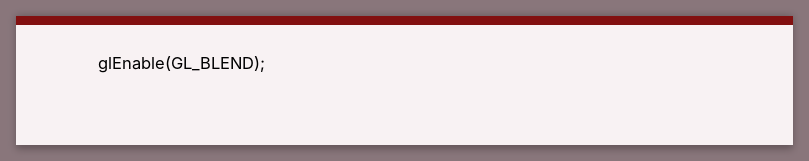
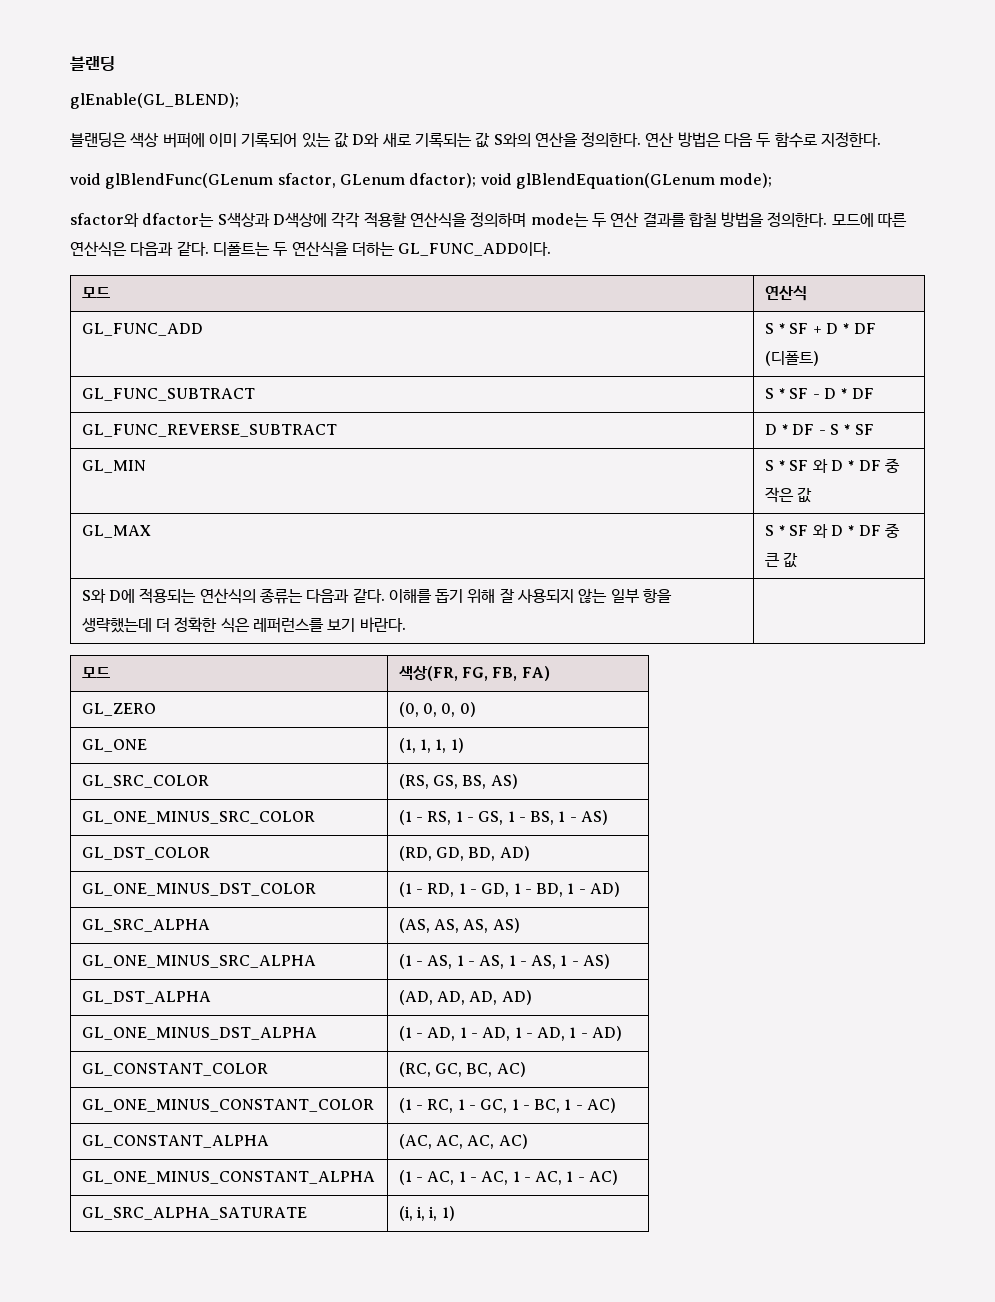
(98, 64) none -> [70,56,115,71] 블랜딩 //
(265, 64) none -> [70,132,882,148] [70,173,773,189] [70,212,908,228] [70,241,552,257] [81,287,110,298] [764,285,807,301] [81,323,203,336] [764,323,876,334] [764,351,819,366] [81,388,255,401] [764,388,874,399] [81,424,337,437] [764,424,874,435] [81,460,146,473] [764,458,900,473] [764,487,812,503] [81,525,151,538] [764,523,900,538] [764,552,798,568] [81,588,673,604] [81,617,406,633] [81,667,110,678] [398,666,550,681] [81,703,156,716] [398,702,476,717] [81,739,147,752] [398,738,464,753] [81,775,209,788] [398,774,518,789] [81,811,315,824] [398,810,609,825] [81,847,210,860] [398,846,530,861] [81,883,316,896] [398,882,621,897] [81,919,210,932] [398,918,520,933] [81,955,316,968] [398,954,611,969] [81,991,211,1004] [398,990,532,1005] [81,1027,317,1040] [398,1026,623,1041] [81,1063,268,1076] [398,1062,526,1077] [81,1099,374,1112] [398,1098,617,1113] [81,1135,269,1148] [398,1134,528,1149] [81,1171,375,1184] [398,1170,619,1185] [81,1207,307,1220] [398,1206,455,1221] // 블랜딩은 색상 버퍼에 이미 기록되어 있는 값 D와 새로 기록되는 값 S와의 연산을 정의한다. 연산 방법은 다음 두 함수로 지정한다. // void glBlendFunc(GLenum sfactor, GLenum dfactor); void glBlendEquation(GLenum mode); // sfactor와 dfactor는 S색상과 D색상에 각각 적용할 연산식을 정의하며 mode는 두 연산 결과를 합칠 방법을 정의한다. 모드에 따른 연산식은 다음과 같다. 디폴트는 두 연산식을 더하는 GL_FUNC_ADD이다. // 모드 | 연산식 // GL_FUNC_ADD | S * SF + D * DF (디폴트) // GL_FUNC_SUBTRACT | S * SF - D * DF // GL_FUNC_REVERSE_SUBTRACT | D * DF - S * SF // GL_MIN | S * SF 와 D * DF 중 작은 값 // GL_MAX | S * SF 와 D * DF 중 큰 값 // S와 D에 적용되는 연산식의 종류는 다음과 같다. 이해를 돕기 위해 잘 사용되지 않는 일부 항을 생략했는데 더 정확한 식은 레퍼런스를 보기 바란다. | // 모드 | 색상(FR, FG, FB, FA) // GL_ZERO | (0, 0, 0, 0) // GL_ONE | (1, 1, 1, 1) // GL_SRC_COLOR | (RS, GS, BS, AS) // GL_ONE_MINUS_SRC_COLOR | (1 - RS, 1 - GS, 1 - BS, 1 - AS) // GL_DST_COLOR | (RD, GD, BD, AD) // GL_ONE_MINUS_DST_COLOR | (1 - RD, 1 - GD, 1 - BD, 1 - AD) // GL_SRC_ALPHA | (AS, AS, AS, AS) // GL_ONE_MINUS_SRC_ALPHA | (1 - AS, 1 - AS, 1 - AS, 1 - AS) // GL_DST_ALPHA | (AD, AD, AD, AD) // GL_ONE_MINUS_DST_ALPHA | (1 - AD, 1 - AD, 1 - AD, 1 - AD) // GL_CONSTANT_COLOR | (RC, GC, BC, AC) // GL_ONE_MINUS_CONSTANT_COLOR | (1 - RC, 1 - GC, 1 - BC, 1 - AC) // GL_CONSTANT_ALPHA | (AC, AC, AC, AC) // GL_ONE_MINUS_CONSTANT_ALPHA | (1 - AC, 1 - AC, 1 - AC, 1 - AC) // GL_SRC_ALPHA_SATURATE | (i, i, i, 1)

